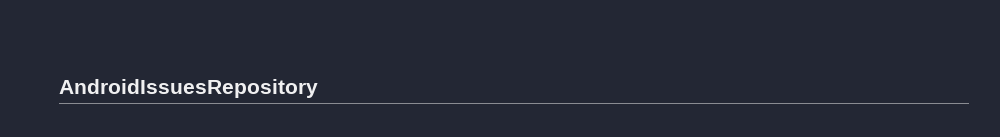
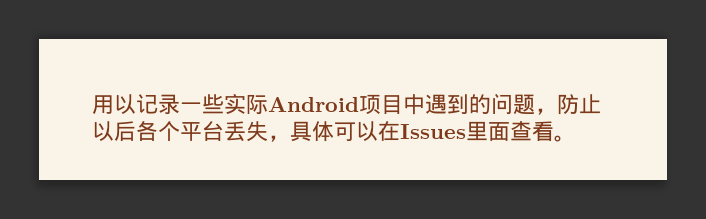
[59,79,318,98] AndroidIssuesRepository -> [92,93,601,115] [92,121,576,142] 用以记录一些实际Android项目中遇到的问题，防止以后各个平台丢失，具体可以在Issues里面查看。

